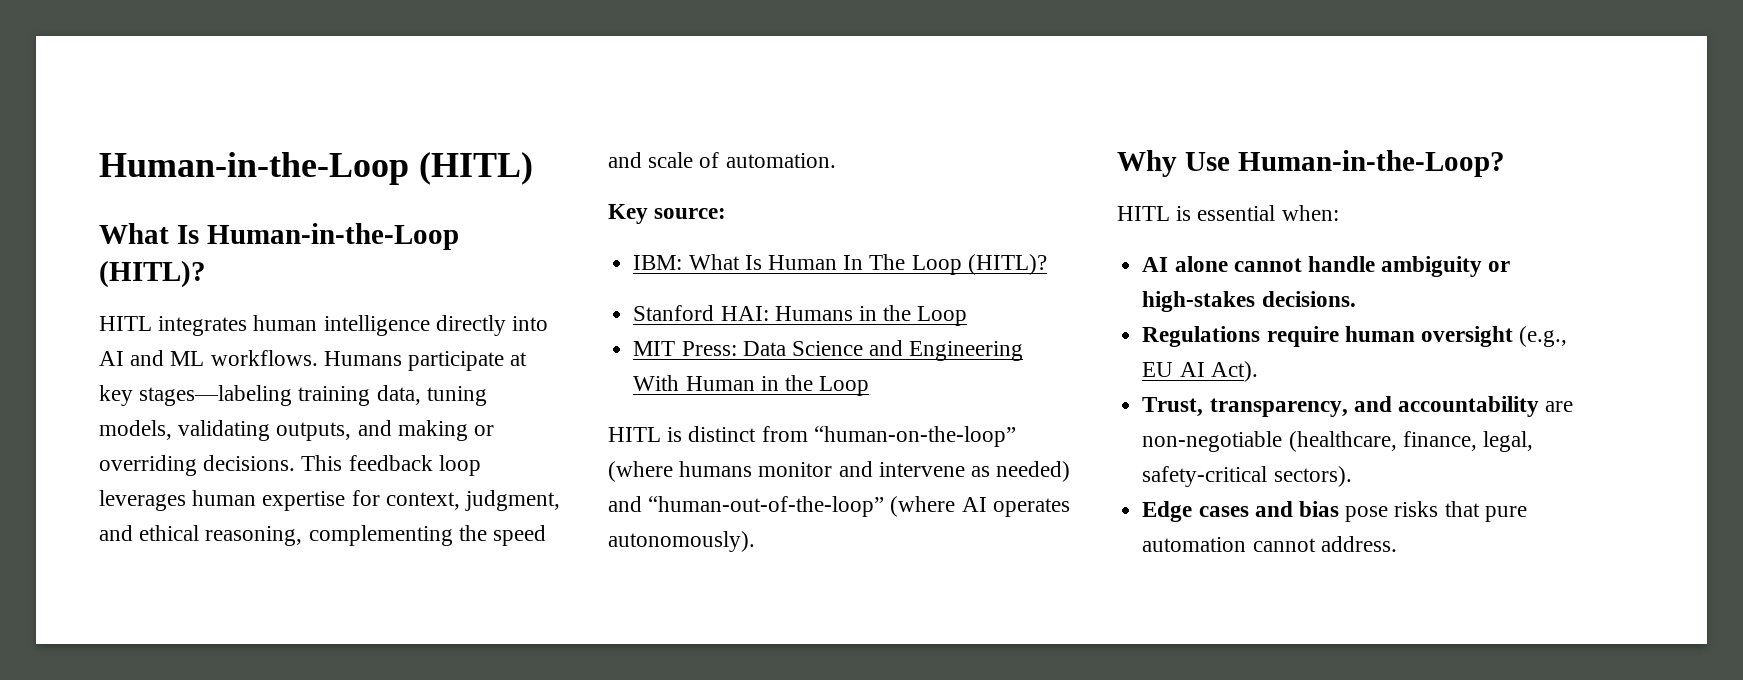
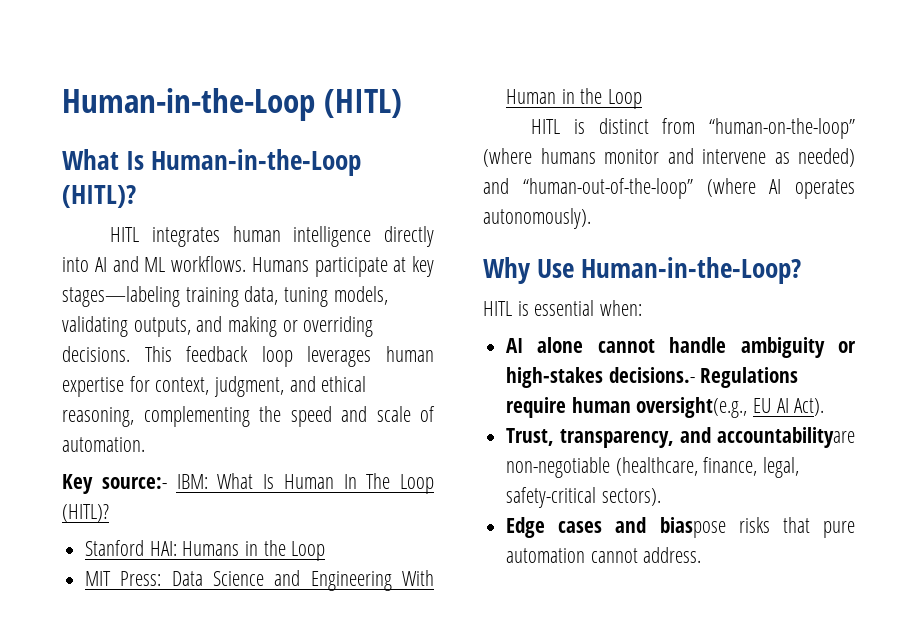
[654,208,727,219] source: // -> [101,477,167,489] source:-
[1261,291,1356,307] decisions. // -> [608,367,695,383] decisions.-
[1420,326,1568,347] oversight (e.g., -> [636,397,748,418] oversight(e.g.,
[1397,396,1574,417] accountability are -> [717,427,855,448] accountabilityare
[1298,501,1389,522] bias pose -> [659,517,726,538] biaspose

